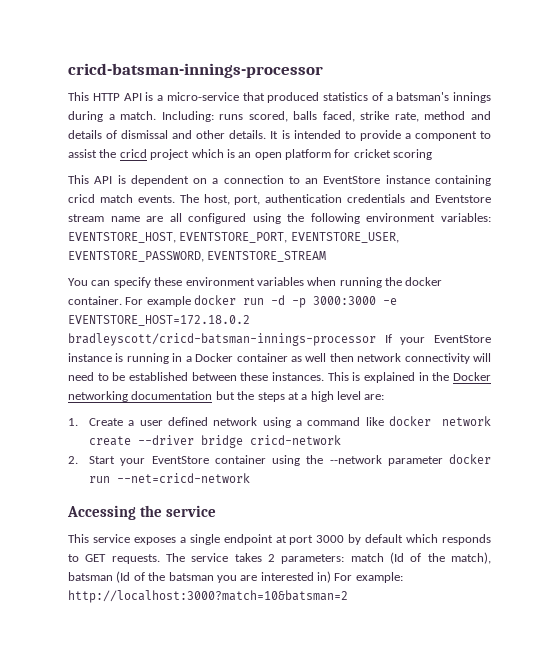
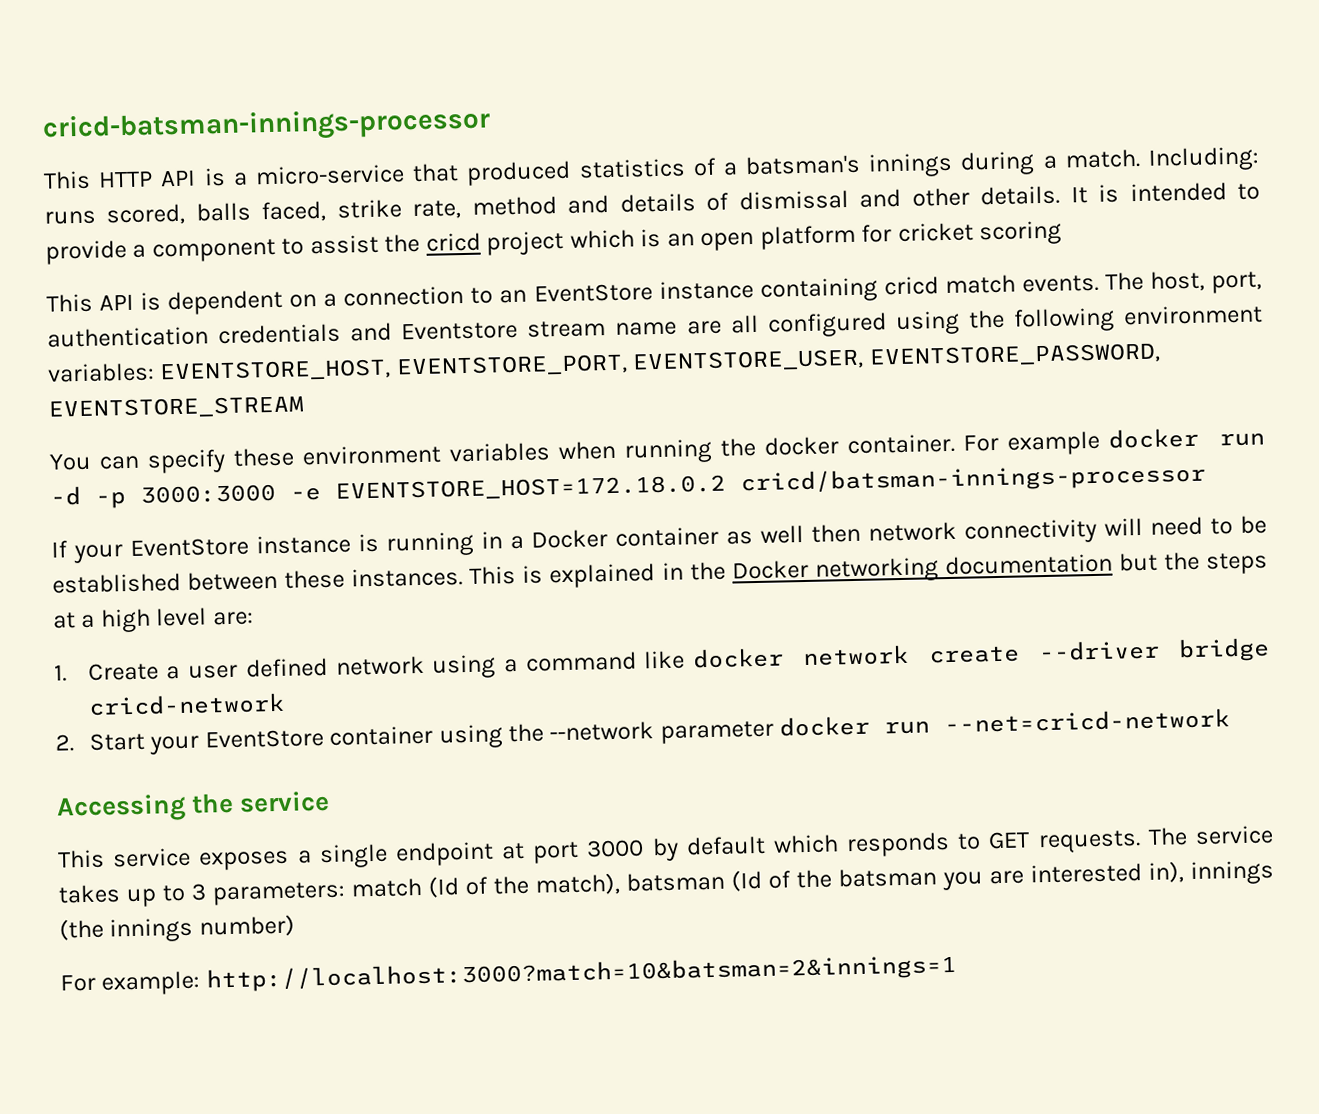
[68,333,376,346] bradleyscott/cricd-batsman-innings-processor -> [740,462,1206,496] cricd/batsman-innings-processor //
[268,554,275,562] 2 -> [126,883,207,908] up to 3
[317,571,331,583] in) -> [1148,860,1274,886] [59,914,295,943] in), innings (the innings number) //
[68,590,348,603] http://localhost:3000?match=10&batsman=2 -> [205,953,957,993] http://localhost:3000?match=10&batsman=2&innings=1

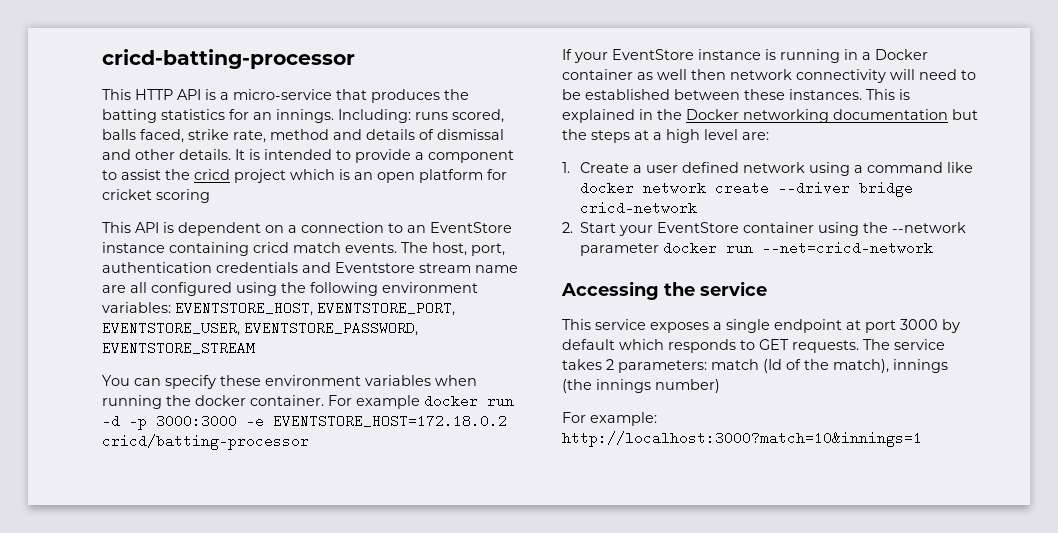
[42,107,491,145] cricd-batsman-innings-processor -> [102,49,355,69] cricd-batting-processor
[466,148,1141,186] produced statistics of a batsman's innings during a match. -> [371,89,469,103] [102,109,334,123] produces the batting statistics for an innings.
[740,462,1206,496] cricd/batsman-innings-processor -> [102,434,309,450] cricd/batting-processor
[126,883,207,908] up to 3 -> [606,359,614,370] 2
[626,861,1184,892] batsman (Id of the batsman you are interested in), -> (889, 366) none
[205,953,957,993] http://localhost:3000?match=10&batsman=2&innings=1 -> [562,431,922,447] http://localhost:3000?match=10&innings=1

